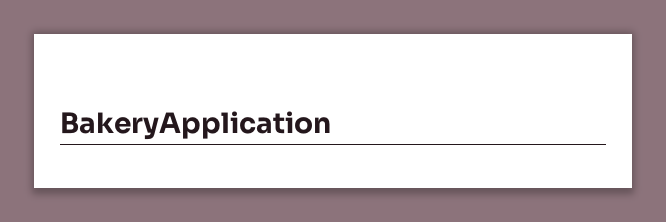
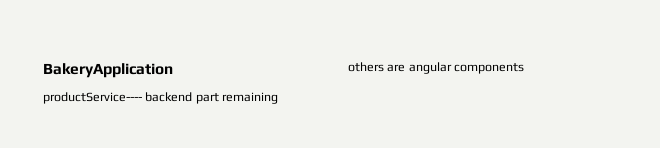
(331, 125) none -> [43,92,279,104] [348,62,525,74] // productService---- backend part remaining others are angular components

